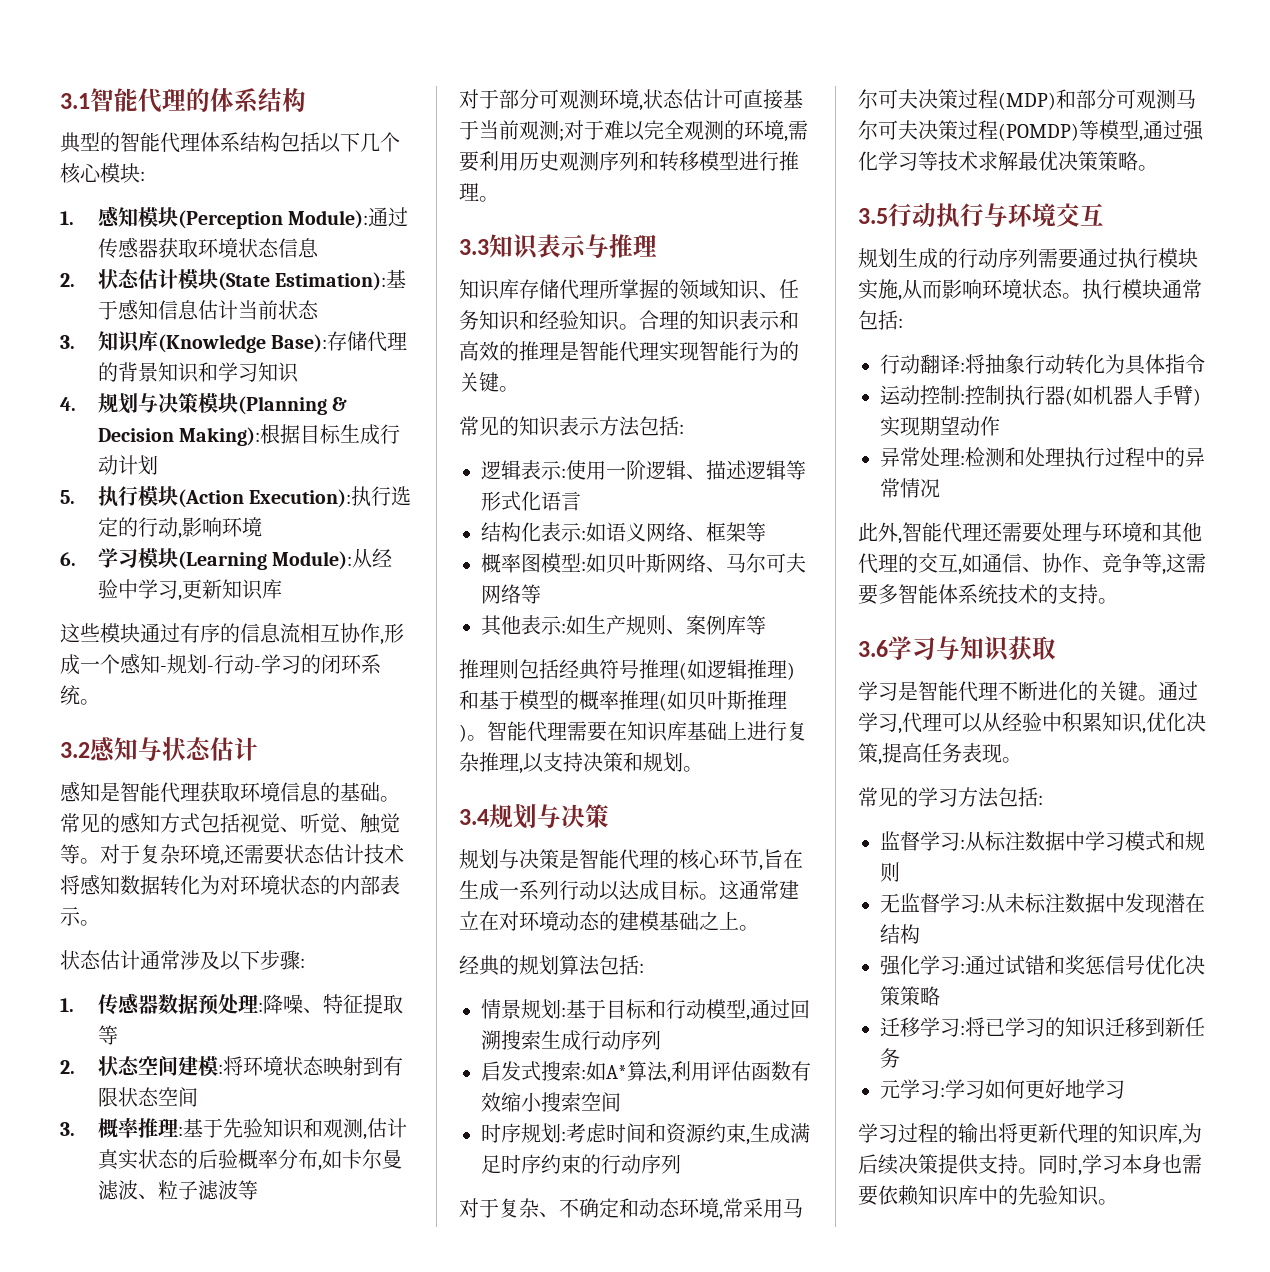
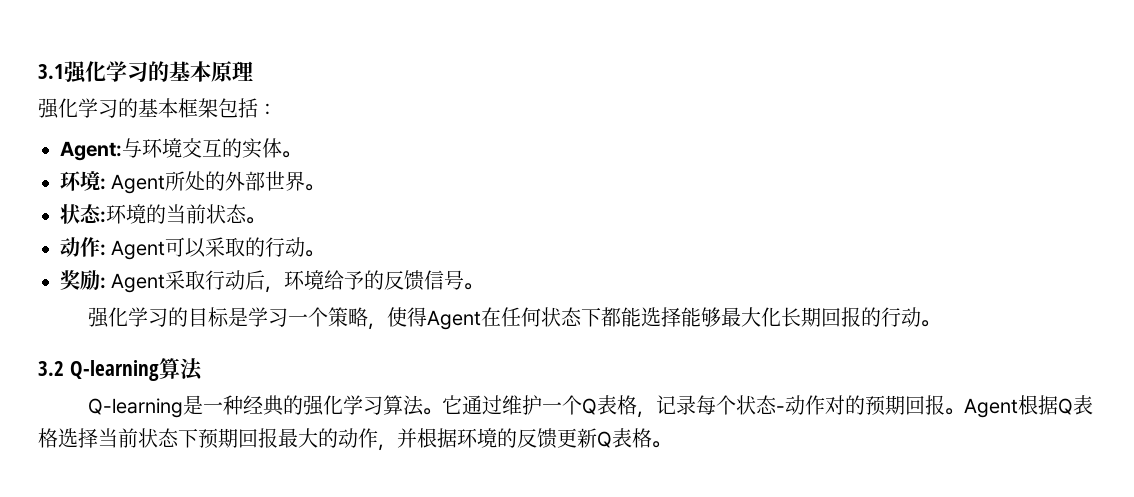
[90,87,306,113] [60,132,400,153] [60,163,145,184] [60,206,409,229] [97,237,319,258] [60,269,407,291] [97,299,319,320] [60,330,408,353] [97,362,299,383] [60,393,348,415] [97,424,401,446] [97,455,158,475] [60,486,412,508] [97,517,262,539] [60,548,393,570] [97,579,282,601] [60,623,404,645] [60,653,381,675] [60,685,100,705] [60,737,258,762] [60,781,400,803] [60,812,400,834] [60,844,404,866] [60,874,400,896] [60,907,100,926] [60,950,305,971] [60,993,403,1015] [97,1025,118,1045] [60,1056,403,1076] [97,1087,198,1107] [60,1117,407,1140] [97,1149,402,1171] [97,1180,258,1200] [459,89,803,111] [459,120,808,142] [459,151,799,172] [459,183,499,202] [459,234,657,260] [459,279,799,300] [459,310,799,331] [459,341,799,362] [459,372,519,392] [459,416,684,437] [481,460,806,480] [481,491,581,511] [481,522,766,542] [481,553,806,574] [481,584,541,604] [481,615,766,636] [459,659,795,680] [459,690,787,711] [459,721,807,742] [459,752,703,774] [459,804,609,829] [459,849,803,871] [459,880,799,901] [459,911,759,931] [459,955,644,976] [481,999,810,1021] [481,1030,661,1051] [481,1061,811,1083] [481,1092,621,1112] [481,1123,810,1145] [481,1154,681,1174] [459,1198,803,1220] [858,89,1196,110] [858,120,1204,142] [858,151,1158,171] [858,203,1104,228] [858,248,1198,269] [858,279,1202,301] [858,310,903,330] [880,354,1205,375] [880,385,1201,406] [880,416,1000,437] [880,447,1205,468] [880,478,940,498] [858,522,1202,544] [858,553,1206,575] [858,584,1118,605] [858,636,1056,662] [858,681,1198,702] [858,712,1206,734] [858,743,1022,765] [858,787,1043,808] [880,831,1205,851] [880,862,900,882] [880,893,1205,913] [880,924,920,944] [880,955,1205,976] [880,986,940,1006] [880,1017,1205,1038] [880,1048,900,1068] [880,1079,1125,1099] [858,1123,1202,1145] [858,1154,1202,1176] [858,1185,1099,1206] 智能代理的体系结构 // 典型的智能代理体系结构包括以下几个核心模块: // 1.感知模块(Perception Module):通过传感器获取环境状态信息 // 2.状态估计模块(State Estimation):基于感知信息估计当前状态 // 3.知识库(Knowledge Base):存储代理的背景知识和学习知识 // 4.规划与决策模块(Planning & Decision Making):根据目标生成行动计划 // 5.执行模块(Action Execution):执行选定的行动,影响环境 // 6.学习模块(Learning Module):从经验中学习,更新知识库 // 这些模块通过有序的信息流相互协作,形成一个感知-规划-行动-学习的闭环系统。 // 3.2感知与状态估计 // 感知是智能代理获取环境信息的基础。常见的感知方式包括视觉、听觉、触觉等。对于复杂环境,还需要状态估计技术将感知数据转化为对环境状态的内部表示。 // 状态估计通常涉及以下步骤: // 1.传感器数据预处理:降噪、特征提取等 // 2.状态空间建模:将环境状态映射到有限状态空间 // 3.概率推理:基于先验知识和观测,估计真实状态的后验概率分布,如卡尔曼滤波、粒子滤波等 // 对于部分可观测环境,状态估计可直接基于当前观测;对于难以完全观测的环境,需要利用历史观测序列和转移模型进行推理。 // 3.3知识表示与推理 // 知识库存储代理所掌握的领域知识、任务知识和经验知识。合理的知识表示和高效的推理是智能代理实现智能行为的关键。 // 常见的知识表示方法包括: // 逻辑表示:使用一阶逻辑、描述逻辑等形式化语言 // 结构化表示:如语义网络、框架等 // 概率图模型:如贝叶斯网络、马尔可夫网络等 // 其他表示:如生产规则、案例库等 // 推理则包括经典符号推理(如逻辑推理)和基于模型的概率推理(如贝叶斯推理)。智能代理需要在知识库基础上进行复杂推理,以支持决策和规划。 // 3.4规划与决策 // 规划与决策是智能代理的核心环节,旨在生成一系列行动以达成目标。这通常建立在对环境动态的建模基础之上。 // 经典的规划算法包括: // 情景规划:基于目标和行动模型,通过回溯搜索生成行动序列 // 启发式搜索:如A*算法,利用评估函数有效缩小搜索空间 // 时序规划:考虑时间和资源约束,生成满足时序约束的行动序列 // 对于复杂、不确定和动态环境,常采用马尔可夫决策过程(MDP)和部分可观测马尔可夫决策过程(POMDP)等模型,通过强化学习等技术求解最优决策策略。 // 3.5行动执行与环境交互 // 规划生成的行动序列需要通过执行模块实施,从而影响环境状态。执行模块通常包括: // 行动翻译:将抽象行动转化为具体指令 // 运动控制:控制执行器(如机器人手臂)实现期望动作 // 异常处理:检测和处理执行过程中的异常情况 // 此外,智能代理还需要处理与环境和其他代理的交互,如通信、协作、竞争等,这需要多智能体系统技术的支持。 // 3.6学习与知识获取 // 学习是智能代理不断进化的关键。通过学习,代理可以从经验中积累知识,优化决策,提高任务表现。 // 常见的学习方法包括: // 监督学习:从标注数据中学习模式和规则 // 无监督学习:从未标注数据中发现潜在结构 // 强化学习:通过试错和奖惩信号优化决策策略 // 迁移学习:将已学习的知识迁移到新任务 // 元学习:学习如何更好地学习 // 学习过程的输出将更新代理的知识库,为后续决策提供支持。同时,学习本身也需要依赖知识库中的先验知识 -> [64,61,253,84] [38,98,277,119] [60,138,301,161] [60,171,325,194] [60,204,265,224] [60,237,325,260] [60,270,484,293] [87,307,940,330] [38,358,203,381] [87,395,1093,418] [38,428,652,451] 强化学习的基本原理 // 强化学习的基本框架包括： // Agent:与环境交互的实体。 // 环境: Agent所处的外部世界。 // 状态:环境的当前状态。 // 动作: Agent可以采取的行动。 // 奖励: Agent采取行动后，环境给予的反馈信号。 // 强化学习的目标是学习一个策略，使得Agent在任何状态下都能选择能够最大化长期回报的行动。 // 3.2 Q-learning算法 // Q-learning是一种经典的强化学习算法。它通过维护一个Q表格，记录每个状态-动作对的预期回报。Agent根据Q表格选择当前状态下预期回报最大的动作，并根据环境的反馈更新Q表格

